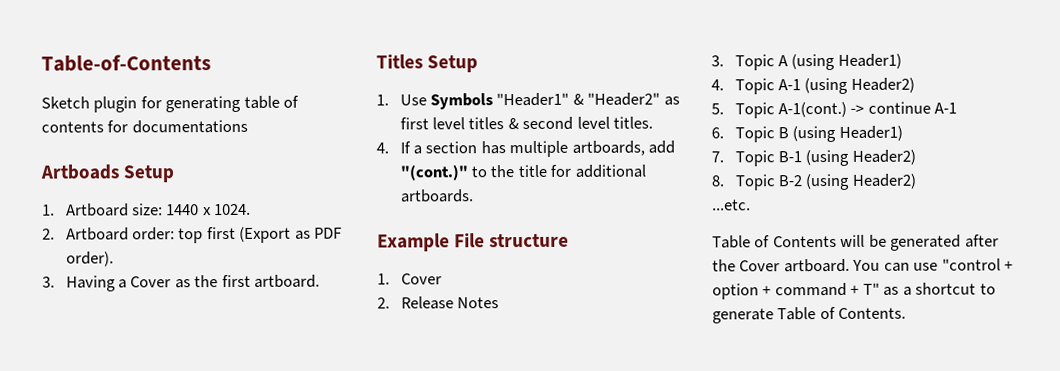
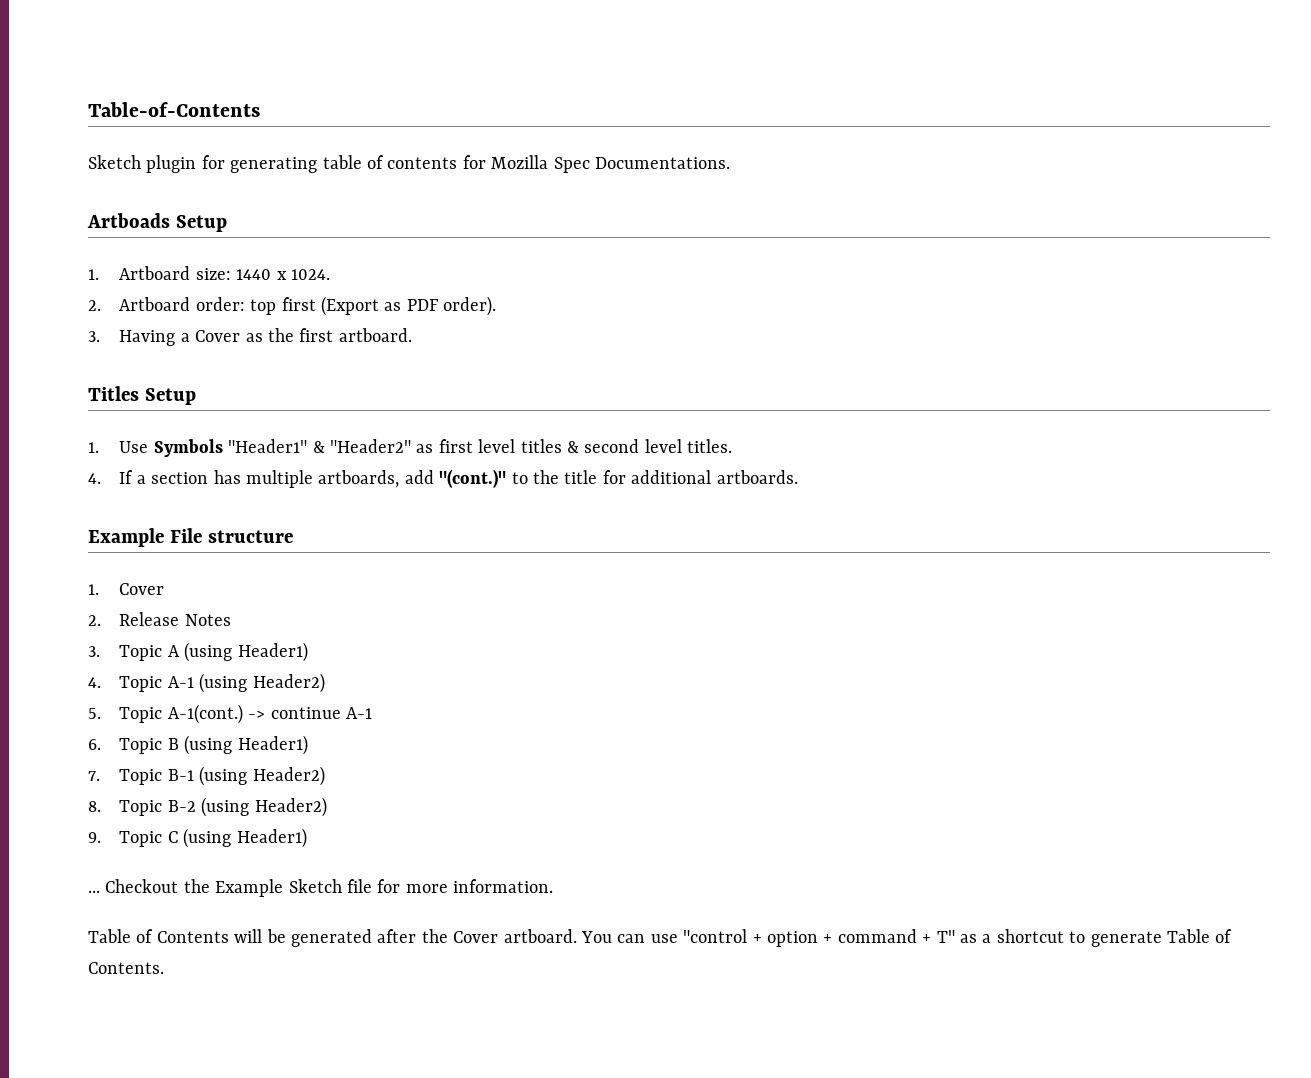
[131,119,248,134] documentations -> [491,155,730,173] Mozilla Spec Documentations.
[712,199,751,211] ...etc. -> [88,828,307,848] [88,879,554,897] 9. Topic C (using Header1) // ... Checkout the Example Sketch file for more information.

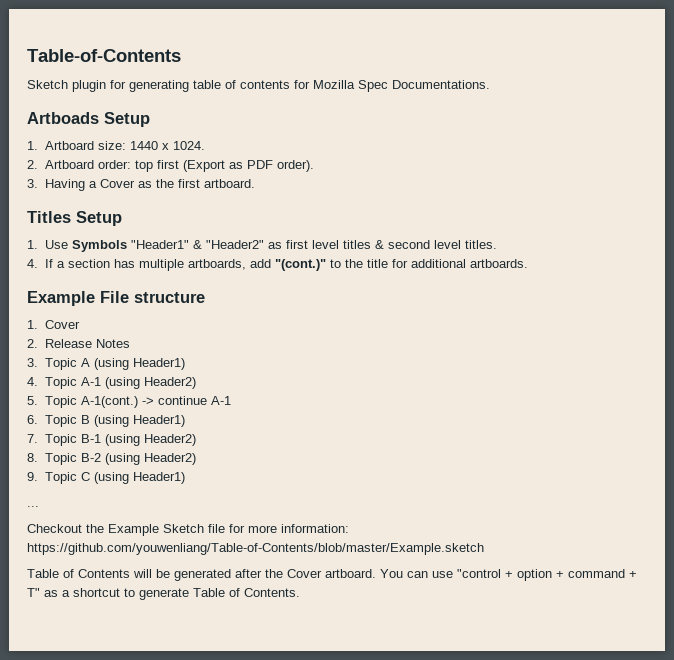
(100, 891) none -> (39, 506) //
[453,879,554,893] information. -> [281,524,349,533] [27,543,484,555] information: https://github.com/youwenliang/Table-of-Contents/blob/master/Example.sketch

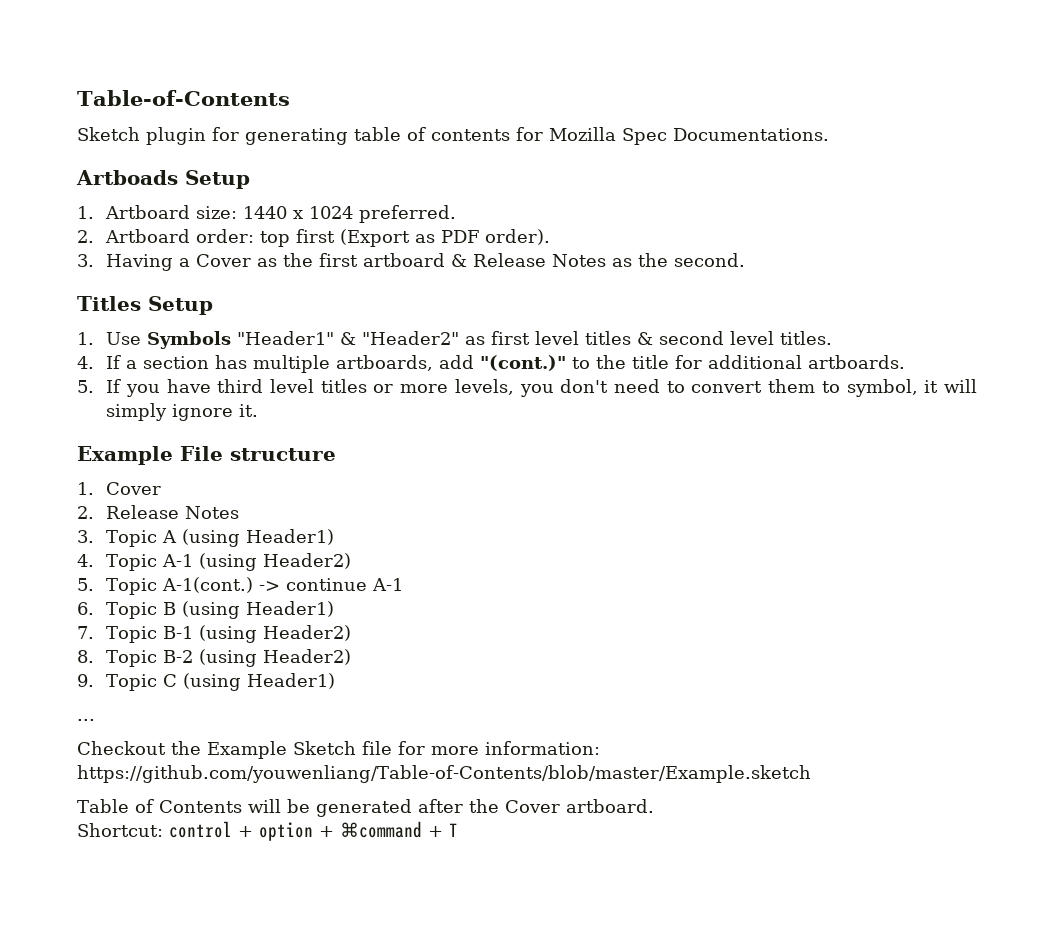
[173,141,206,150] 1024. -> [309,205,457,223] 1024 preferred.
[204,179,256,188] artboard. -> [363,253,746,267] artboard & Release Notes as the second.
(529, 263) none -> [77,379,977,397] [106,403,259,421] // 5. If you have third level titles or more levels, you don't need to convert them to symbol, it will simply ignore it.
[380,569,637,581] [27,588,300,600] You can use "control + option + command + T" as a shortcut to generate Table of Contents. -> [77,821,458,841] // Shortcut: control + option + ⌘command + T

